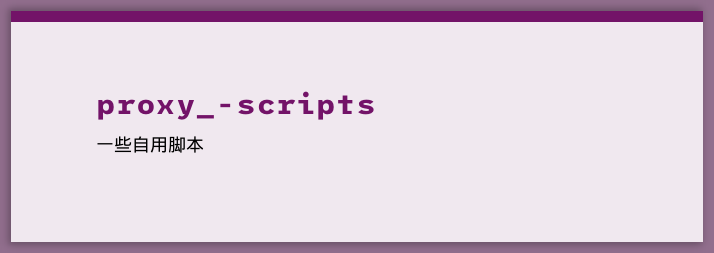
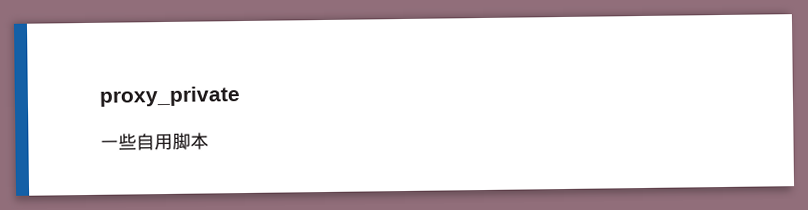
[96,91,376,120] proxy_-scripts -> [99,86,240,107] proxy_private

